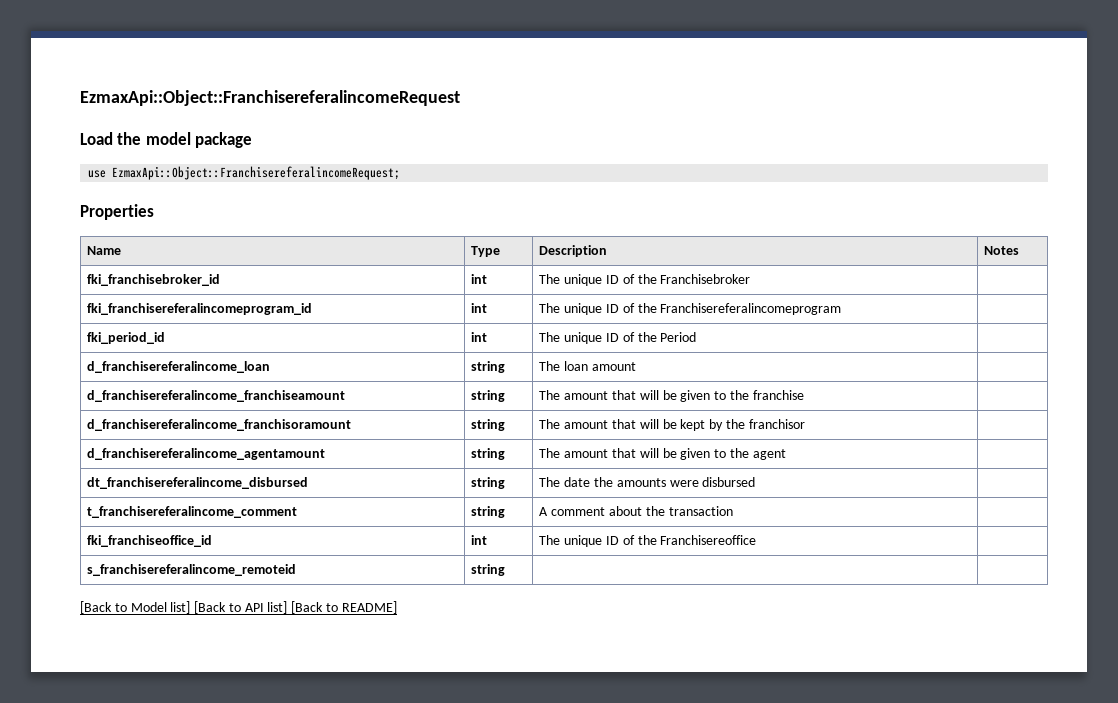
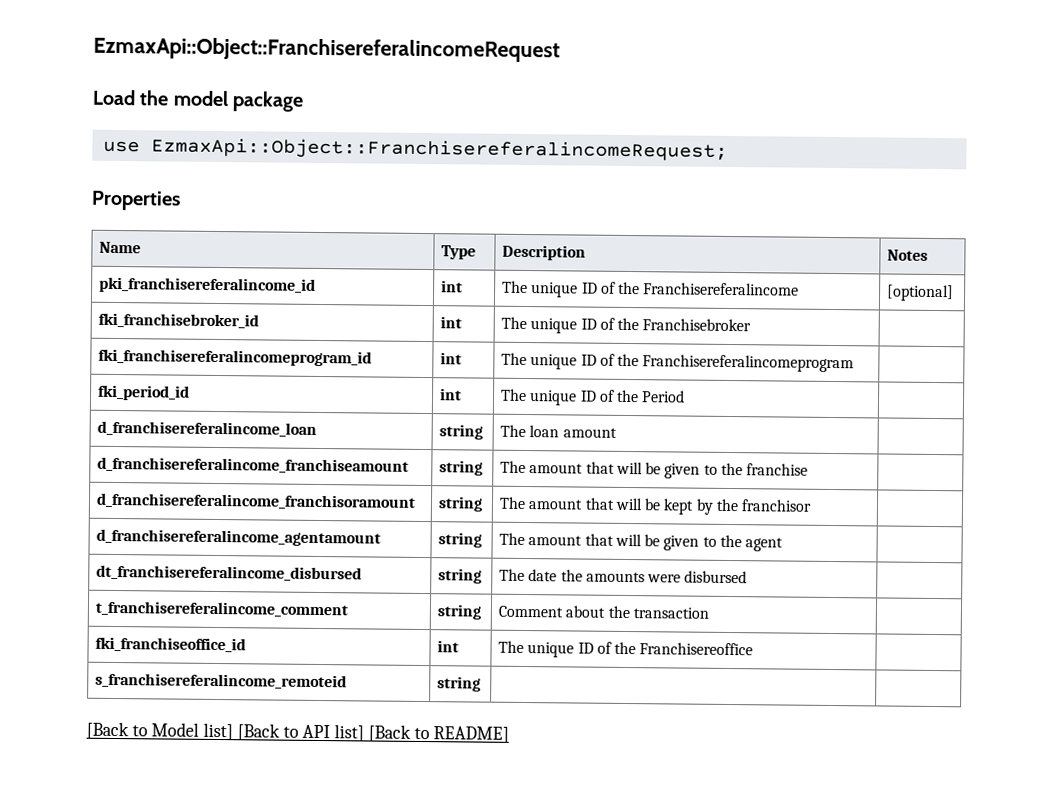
(1020, 250) none -> [98,276,316,294] [440,280,463,293] [501,280,800,298] [885,284,954,302] // pki_franchisereferalincome_id | int | The unique ID of the Franchisereferalincome | [optional]
[539,507,606,516] A comment -> [497,605,563,618] Comment

